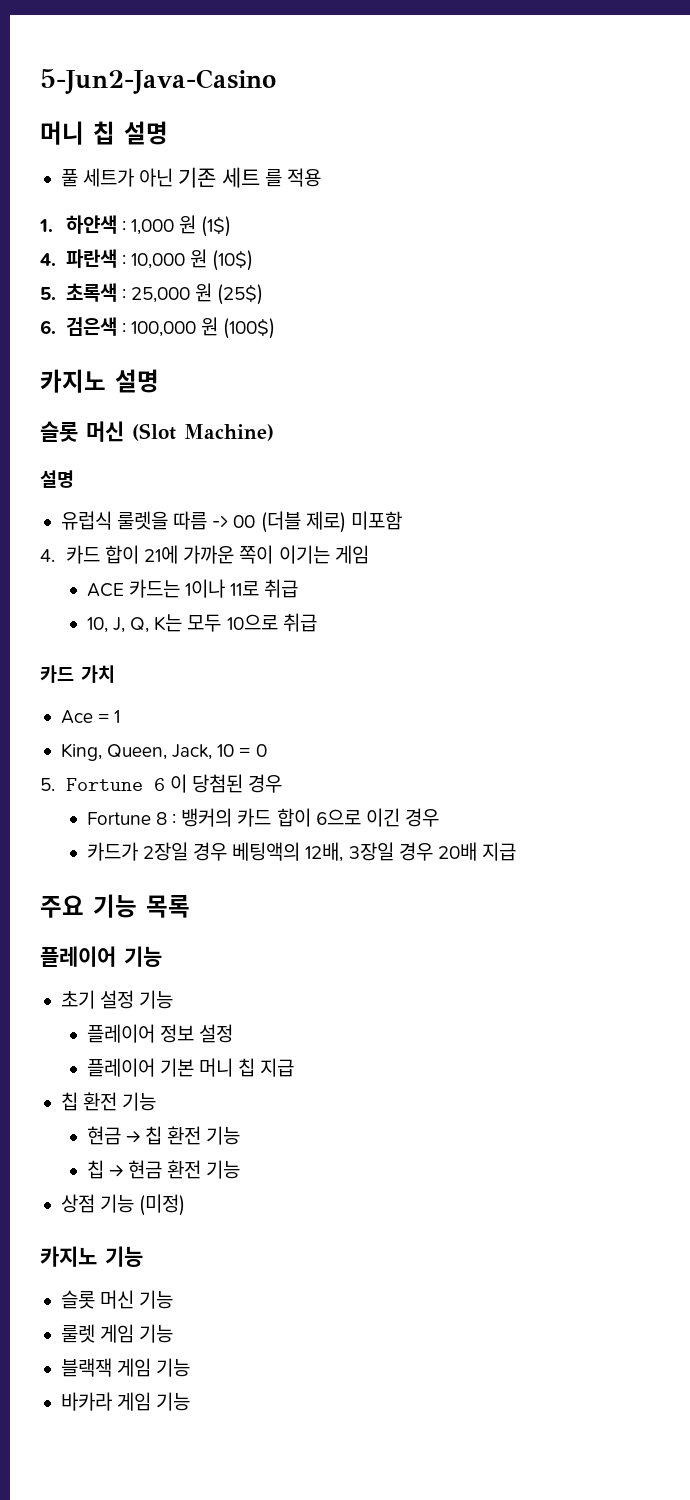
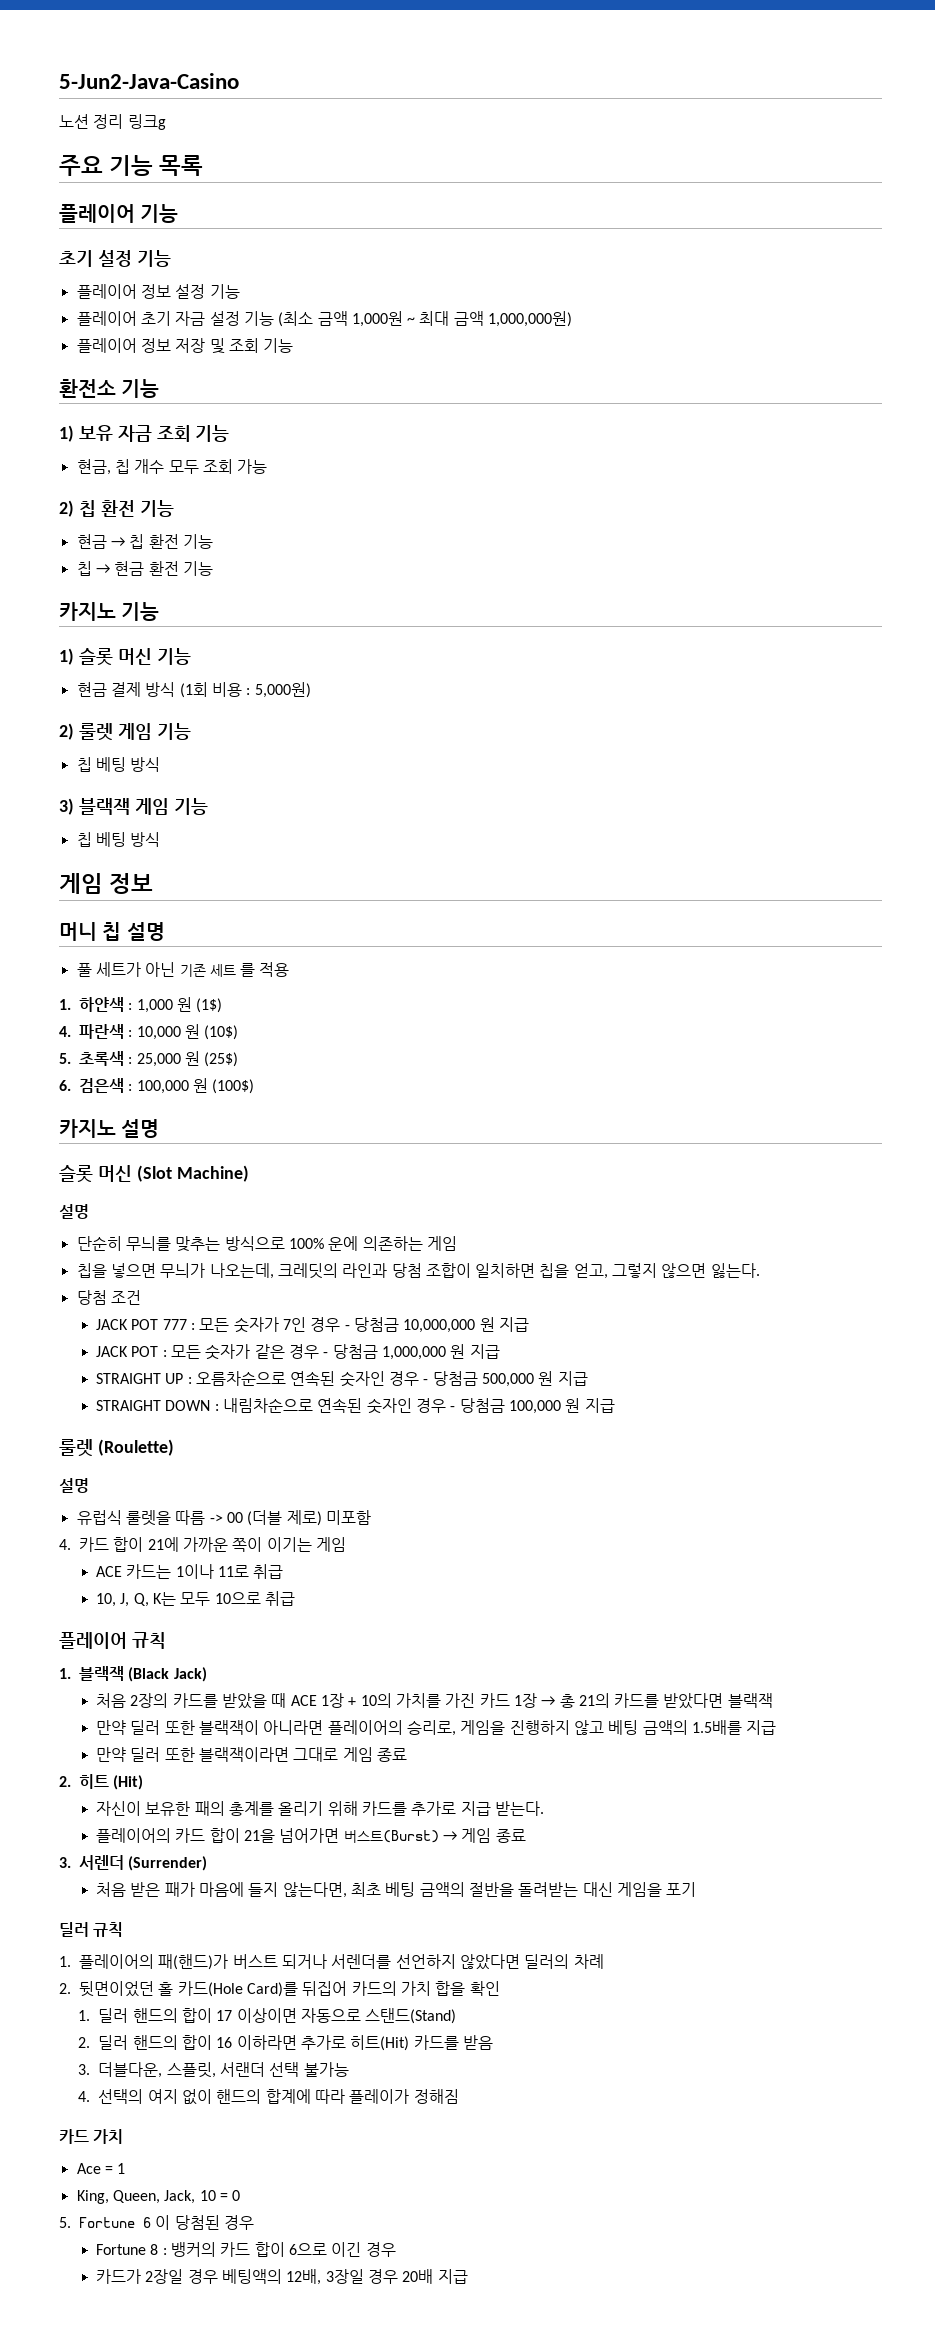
(276, 82) none -> [59,114,166,130] [59,155,204,176] [59,204,179,223] [59,250,171,267] [76,284,240,299] [76,311,573,327] [76,338,294,354] [59,379,160,398] [59,425,230,442] [76,459,268,475] [59,500,174,517] [76,534,213,549] [76,561,213,576] [59,602,160,621] [59,648,191,666] [76,682,311,698] [59,723,191,741] [76,757,161,772] [59,798,208,815] [76,832,161,847] [59,873,154,894] // 노션 정리 링크g // 주요 기능 목록 // 플레이어 기능 // 초기 설정 기능 // 플레이어 정보 설정 기능 // 플레이어 초기 자금 설정 기능 (최소 금액 1,000원 ~ 최대 금액 1,000,000원) // 플레이어 정보 저장 및 조회 기능 // 환전소 기능 // 1) 보유 자금 조회 기능 // 현금, 칩 개수 모두 조회 가능 // 2) 칩 환전 기능 // 현금 → 칩 환전 기능 // 칩 → 현금 환전 기능 // 카지노 기능 // 1) 슬롯 머신 기능 // 현금 결제 방식 (1회 비용 : 5,000원) // 2) 룰렛 게임 기능 // 칩 베팅 방식 // 3) 블랙잭 게임 기능 // 칩 베팅 방식 // 게임 정보
(74, 479) none -> [76,1236,457,1252] [76,1263,760,1279] [76,1290,141,1305] [96,1317,529,1333] [96,1344,500,1360] [96,1371,588,1387] [96,1398,615,1414] [59,1439,174,1457] [59,1478,89,1493] // 단순히 무늬를 맞추는 방식으로 100% 운에 의존하는 게임 // 칩을 넣으면 무늬가 나오는데, 크레딧의 라인과 당첨 조합이 일치하면 칩을 얻고, 그렇지 않으면 잃는다. // 당첨 조건 // JACK POT 777 : 모든 숫자가 7인 경우 - 당첨금 10,000,000 원 지급 // JACK POT : 모든 숫자가 같은 경우 - 당첨금 1,000,000 원 지급 // STRAIGHT UP : 오름차순으로 연속된 숫자인 경우 - 당첨금 500,000 원 지급 // STRAIGHT DOWN : 내림차순으로 연속된 숫자인 경우 - 당첨금 100,000 원 지급 // 룰렛 (Roulette) // 설명
(317, 622) none -> [59,1632,166,1649] [59,1666,207,1682] [96,1693,773,1709] [96,1720,777,1736] [96,1747,407,1762] [59,1774,144,1790] [96,1801,544,1816] [96,1828,526,1843] [59,1855,208,1871] [96,1882,697,1898] [59,1922,124,1937] [59,1954,604,1970] [59,1981,500,1997] [78,2008,457,2024] [78,2035,494,2051] [78,2062,349,2078] [78,2089,459,2105] // 플레이어 규칙 // 1. 블랙잭 (Black Jack) // 처음 2장의 카드를 받았을 때 ACE 1장 + 10의 가치를 가진 카드 1장 → 총 21의 카드를 받았다면 블랙잭 // 만약 딜러 또한 블랙잭이 아니라면 플레이어의 승리로, 게임을 진행하지 않고 베팅 금액의 1.5배를 지급 // 만약 딜러 또한 블랙잭이라면 그대로 게임 종료 // 2. 히트 (Hit) // 자신이 보유한 패의 총계를 올리기 위해 카드를 추가로 지급 받는다. // 플레이어의 카드 합이 21을 넘어가면 버스트(Burst) → 게임 종료 // 3. 서렌더 (Surrender) // 처음 받은 패가 마음에 들지 않는다면, 최초 베팅 금액의 절반을 돌려받는 대신 게임을 포기 // 딜러 규칙 // 1. 플레이어의 패(핸드)가 버스트 되거나 서렌더를 선언하지 않았다면 딜러의 차례 // 2. 뒷면이었던 홀 카드(Hole Card)를 뒤집어 카드의 가치 합을 확인 // 1. 딜러 핸드의 합이 17 이상이면 자동으로 스탠드(Stand) // 2. 딜러 핸드의 합이 16 이하라면 추가로 히트(Hit) 카드를 받음 // 3. 더블다운, 스플릿, 서랜더 선택 불가능 // 4. 선택의 여지 없이 핸드의 합계에 따라 플레이가 정해짐
[40,894,190,918] [40,946,162,967] [60,990,174,1009] [86,1024,234,1043] [86,1058,295,1077] [60,1092,157,1111] [86,1126,241,1145] [86,1160,241,1179] [60,1194,186,1216] [40,1246,143,1267] [60,1290,174,1309] [60,1324,174,1343] [60,1358,191,1377] [60,1392,191,1411] // 주요 기능 목록 // 플레이어 기능 // 초기 설정 기능 // 플레이어 정보 설정 // 플레이어 기본 머니 칩 지급 // 칩 환전 기능 // 현금 → 칩 환전 기능 // 칩 → 현금 환전 기능 // 상점 기능 (미정) // 카지노 기능 // 슬롯 머신 기능 // 룰렛 게임 기능 // 블랙잭 게임 기능 // 바카라 게임 기능 -> (468, 2276) none

